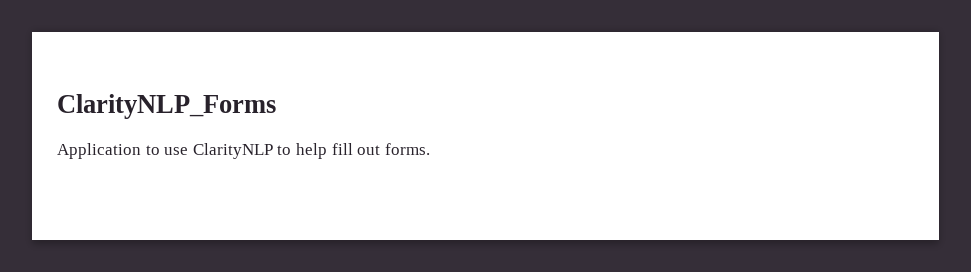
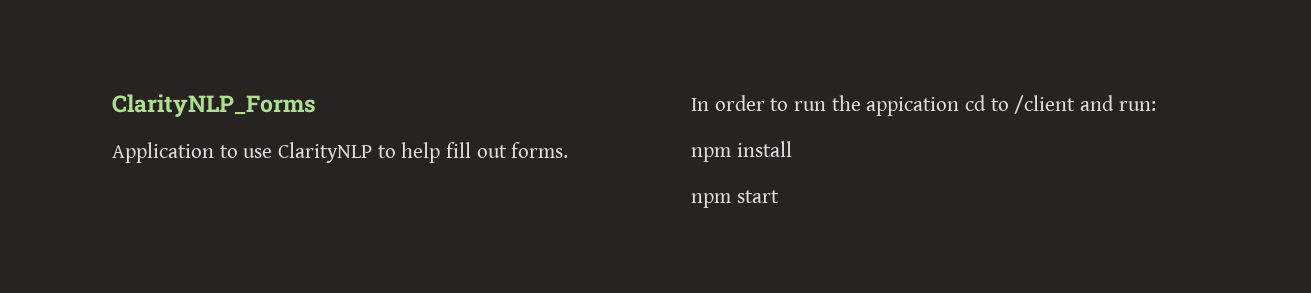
(430, 149) none -> [691,95,1156,116] [691,141,792,162] [691,190,779,208] // In order to run the appication cd to /client and run: // npm install // npm start

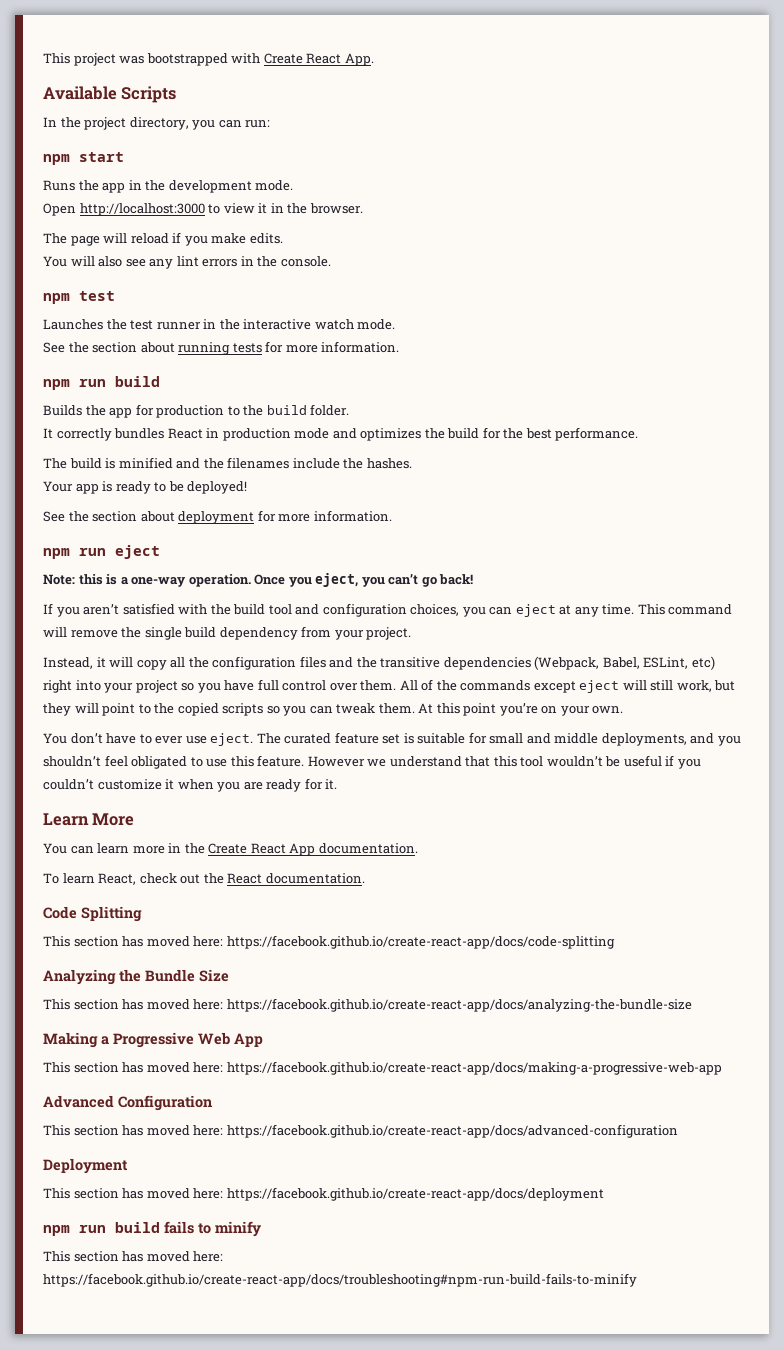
[112,94,316,117] [112,142,569,163] [691,95,1156,116] [691,141,792,162] [691,190,779,208] ClarityNLP_Forms // Application to use ClarityNLP to help fill out forms. // In order to run the appication cd to /client and run: // npm install // npm start -> [43,53,374,66] [43,86,177,103] [43,117,271,130] [43,152,124,165] [43,180,294,193] [43,203,363,216] [43,232,283,246] [43,256,331,269] [43,291,115,304] [43,319,396,330] [43,341,400,355] [43,376,160,390] [43,404,350,418] [43,427,639,441] [43,457,412,469] [43,481,248,494] [43,510,392,524] [43,545,160,559] [43,573,474,587] [43,603,733,617] [43,626,412,640] [43,656,715,670] [43,679,736,693] [43,703,624,716] [43,732,741,746] [43,755,701,769] [43,778,338,792] [43,813,135,826] [43,843,418,856] [43,873,365,885] [43,906,142,922] [43,935,615,949] [43,969,229,985] [43,998,692,1012] [43,1032,263,1048] [43,1061,722,1075] [43,1095,212,1111] [43,1124,678,1138] [43,1158,128,1174] [43,1187,604,1201] [43,1221,261,1237] [43,1251,224,1262] [43,1273,637,1287] This project was bootstrapped with Create React App. // Available Scripts // In the project directory, you can run: // npm start // Runs the app in the development mode. // Open http://localhost:3000 to view it in the browser. // The page will reload if you make edits. // You will also see any lint errors in the console. // npm test // Launches the test runner in the interactive watch mode. // See the section about running tests for more information. // npm run build // Builds the app for production to the build folder. // It correctly bundles React in production mode and optimizes the build for the best performance. // The build is minified and the filenames include the hashes. // Your app is ready to be deployed! // See the section about deployment for more information. // npm run eject // Note: this is a one-way operation. Once you eject, you can’t go back! // If you aren’t satisfied with the build tool and configuration choices, you can eject at any time. This command will remove the single build dependency from your project. // Instead, it will copy all the configuration files and the transitive dependencies (Webpack, Babel, ESLint, etc) right into your project so you have full control over them. All of the commands except eject will still work, but they will point to the copied scripts so you can tweak them. At this point you’re on your own. // You don’t have to ever use eject. The curated feature set is suitable for small and middle deployments, and you shouldn’t feel obligated to use this feature. However we understand that this tool wouldn’t be useful if you couldn’t customize it when you are ready for it. // Learn More // You can learn more in the Create React App documentation. // To learn React, check out the React documentation. // Code Splitting // This section has moved here: https://facebook.github.io/create-react-app/docs/code-splitting // Analyzing the Bundle Size // This section has moved here: https://facebook.github.io/create-react-app/docs/analyzing-the-bundle-size // Making a Progressive Web App // This section has moved here: https://facebook.github.io/create-react-app/docs/making-a-progressive-web-app // Advanced Configuration // This section has moved here: https://facebook.github.io/create-react-app/docs/advanced-configuration // Deployment // This section has moved here: https://facebook.github.io/create-react-app/docs/deployment // npm run build fails to minify // This section has moved here: https://facebook.github.io/create-react-app/docs/troubleshooting#npm-run-build-fails-to-minify

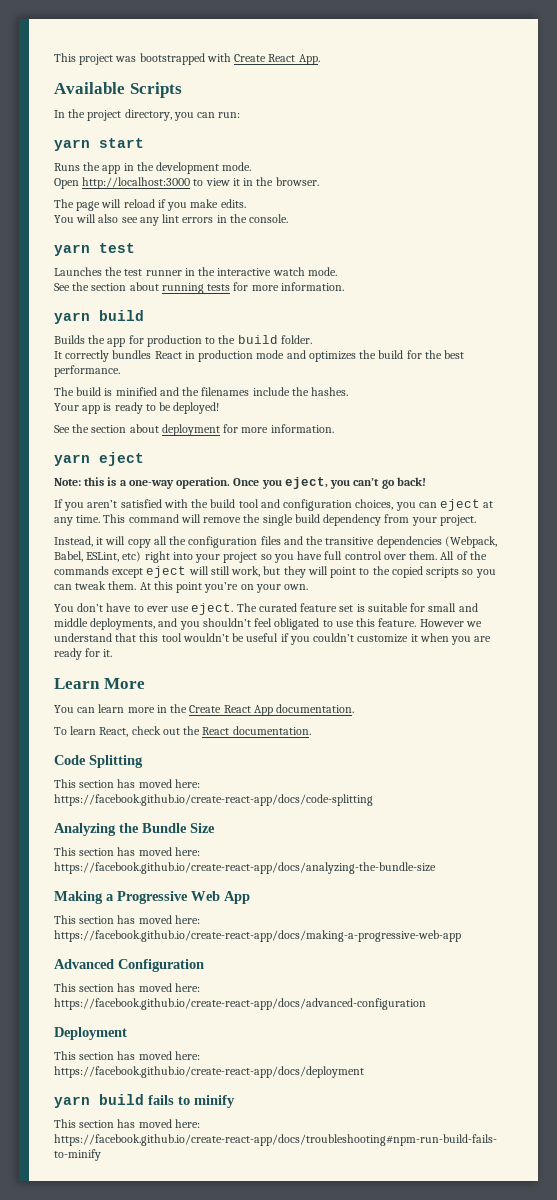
[43,154,70,165] npm -> [54,139,90,151] yarn
[43,293,70,304] npm -> [54,244,90,256] yarn
[43,379,106,390] npm run -> [54,312,90,324] yarn
[43,548,106,559] npm run -> [54,454,90,466] yarn
[43,1225,106,1236] npm run -> [54,1096,90,1108] yarn

